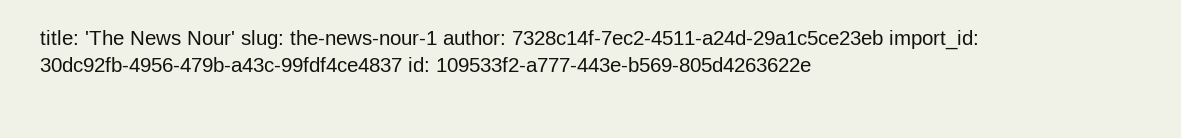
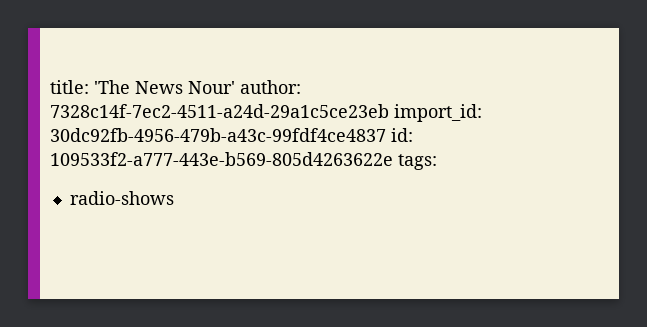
[241,30,437,49] slug: the-news-nour-1 -> (235, 87) none
(811, 64) none -> [398,154,437,170] [69,191,174,205] tags: // radio-shows

